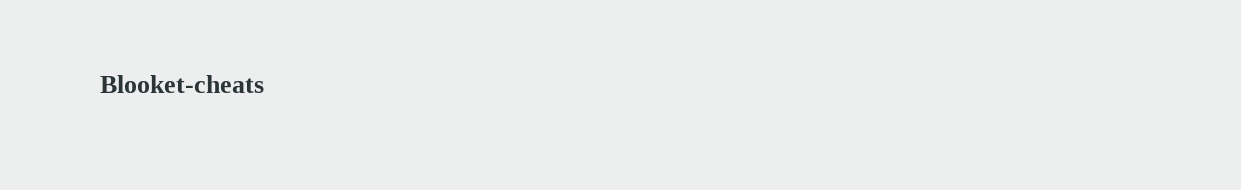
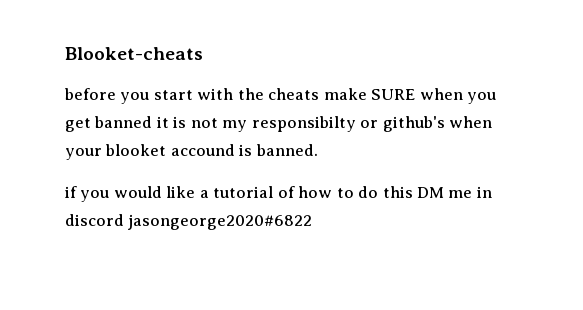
(264, 84) none -> [64,88,497,104] [65,116,493,132] [65,144,318,160] [65,186,492,202] [65,214,313,230] // before you start with the cheats make SURE when you get banned it is not my responsibilty or github's when your blooket accound is banned. // if you would like a tutorial of how to do this DM me in discord jasongeorge2020#6822

